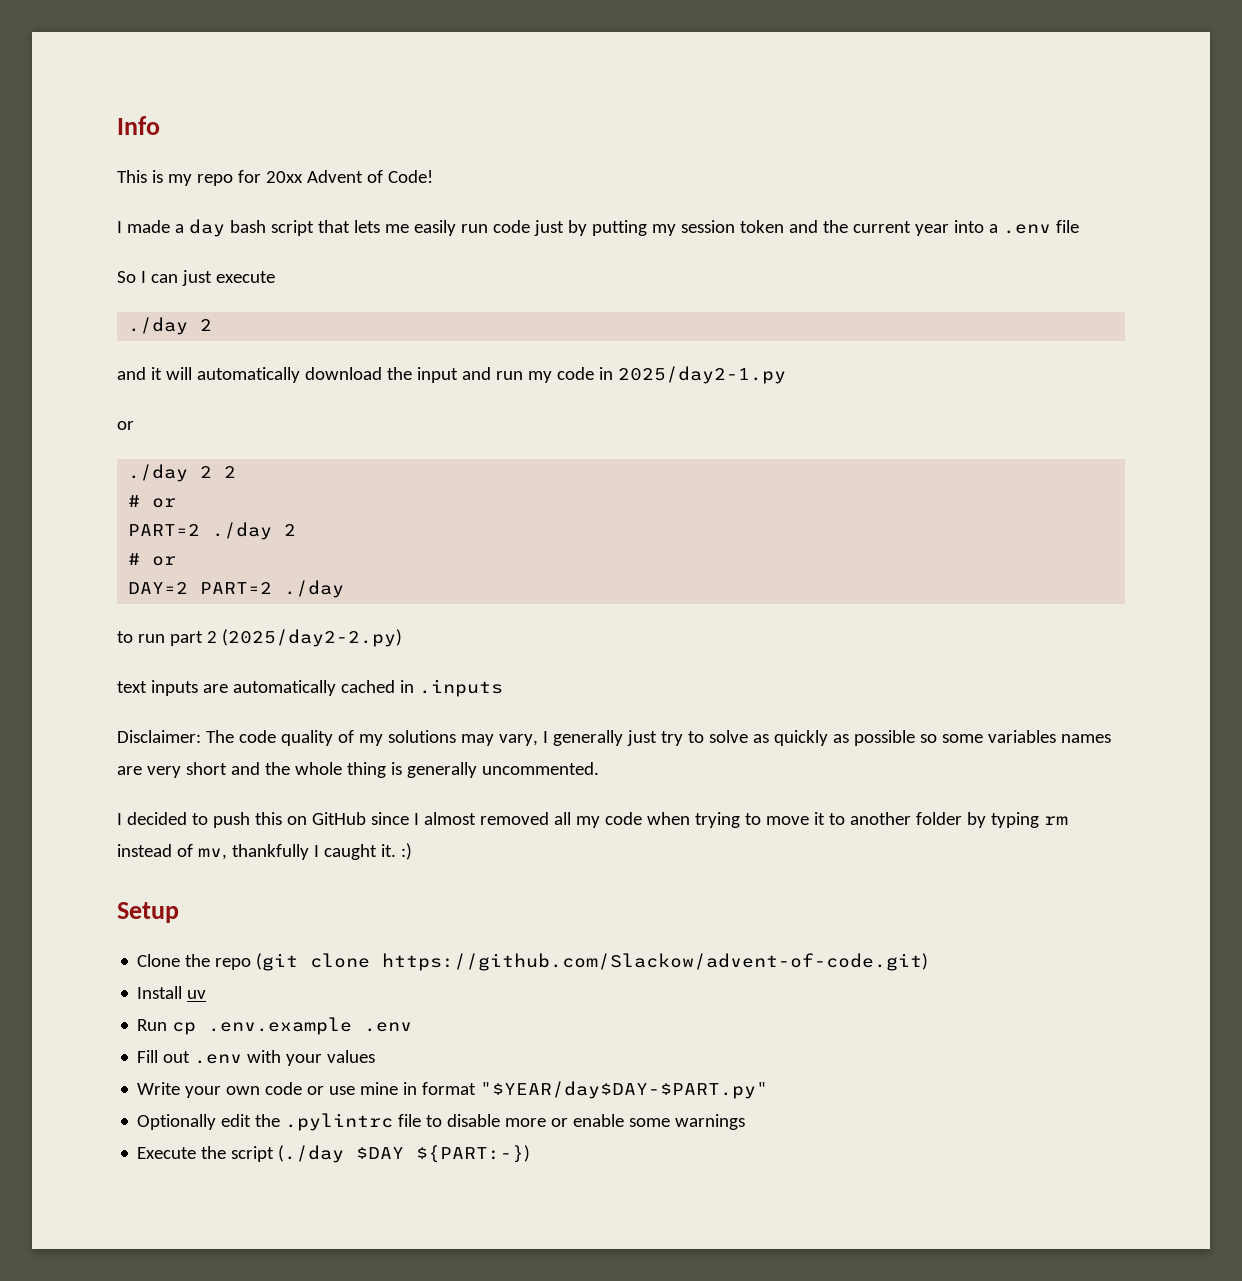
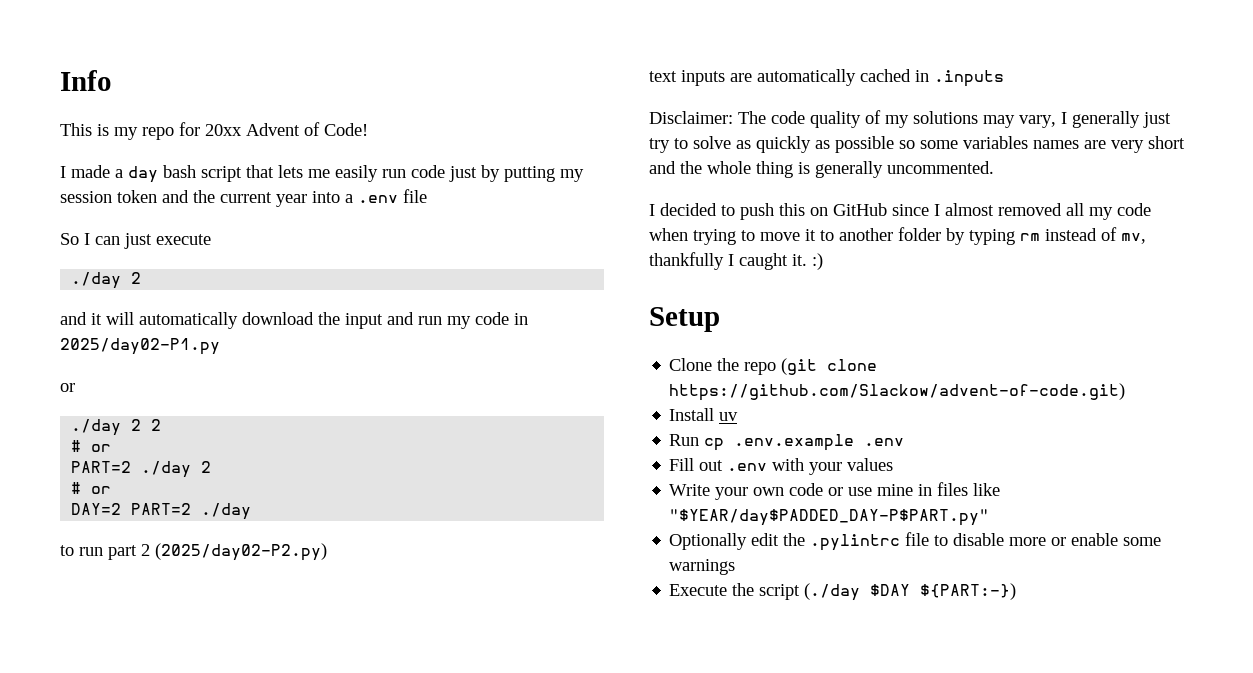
[617,366,786,384] 2025/day2-1.py -> [60,338,220,355] 2025/day02-P1.py
[221,629,402,647] (2025/day2-2.py) -> [155,543,327,561] (2025/day02-P2.py)
[422,1081,769,1099] format "$YEAR/day$DAY-$PART.py" -> [937,482,1001,496] [669,509,990,526] files like "$YEAR/day$PADDED_DAY-P$PART.py"

